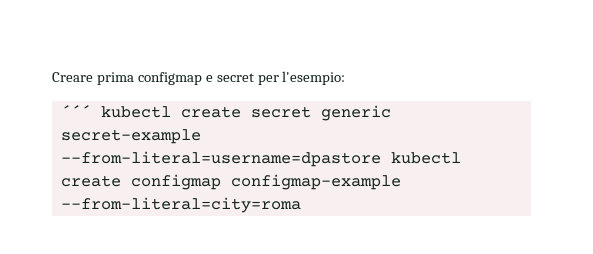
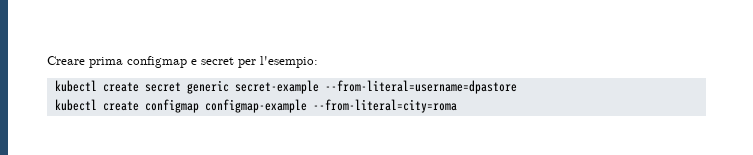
[60,105,91,117] ´´´ -> (318, 62) none
(381, 159) none -> (517, 87) //

